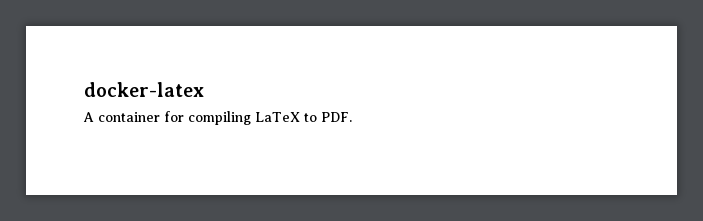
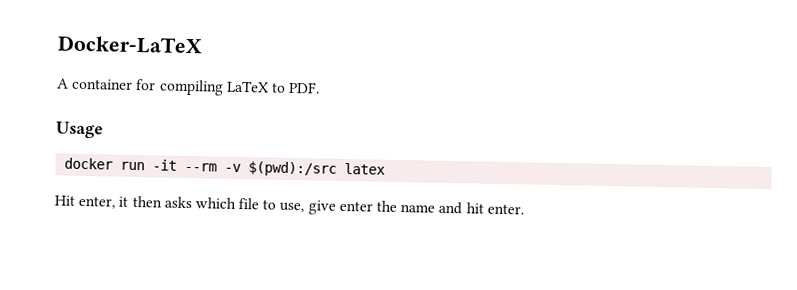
[84,82,204,97] docker-latex -> [57,35,202,55] Docker-LaTeX
(352, 117) none -> [56,121,104,139] [64,157,386,177] [54,195,524,215] // Usage // docker run -it --rm -v $(pwd):/src latex // Hit enter, it then asks which file to use, give enter the name and hit enter.

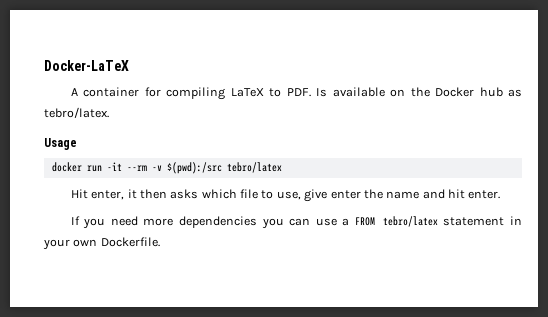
(321, 87) none -> [316,87,522,97] [44,107,109,118] Is available on the Docker hub as tebro/latex.
[344,162,386,175] latex -> [226,162,282,173] tebro/latex
(524, 209) none -> [70,216,523,229] [43,237,160,250] // If you need more dependencies you can use a FROM tebro/latex statement in your own Dockerfile.

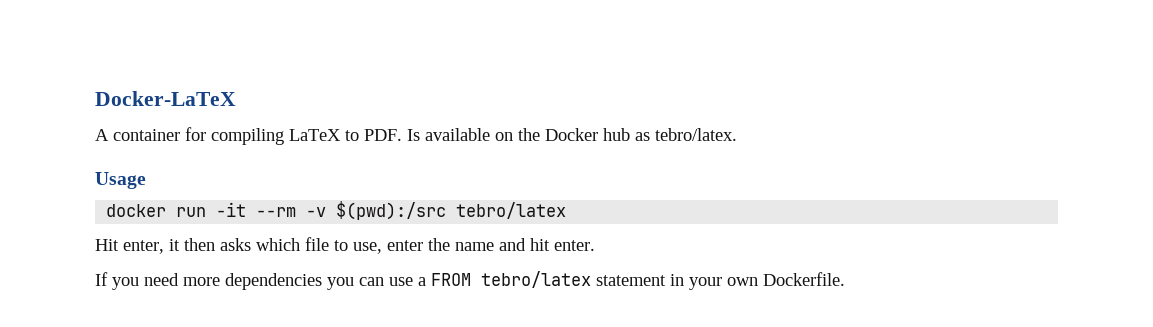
[304,189,328,202] give -> (382, 248) none

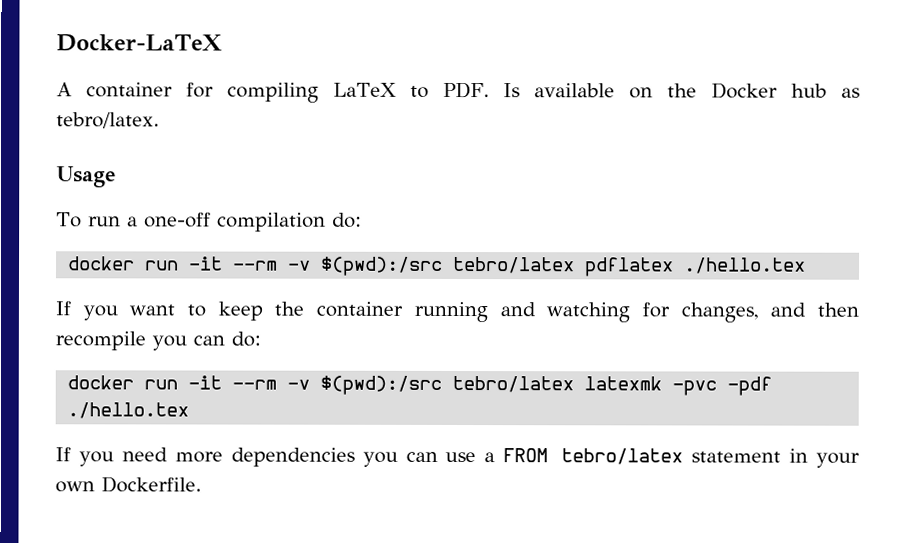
[106,201,567,220] [95,237,595,254] // docker run -it --rm -v $(pwd):/src tebro/latex // Hit enter, it then asks which file to use, enter the name and hit enter. -> [56,212,362,232] [68,256,807,277] [55,301,860,323] [55,331,261,351] [67,375,773,396] [67,402,190,419] // To run a one-off compilation do: // docker run -it --rm -v $(pwd):/src tebro/latex pdflatex ./hello.tex // If you want to keep the container running and watching for changes, and then recompile you can do: // docker run -it --rm -v $(pwd):/src tebro/latex latexmk -pvc -pdf ./hello.tex

